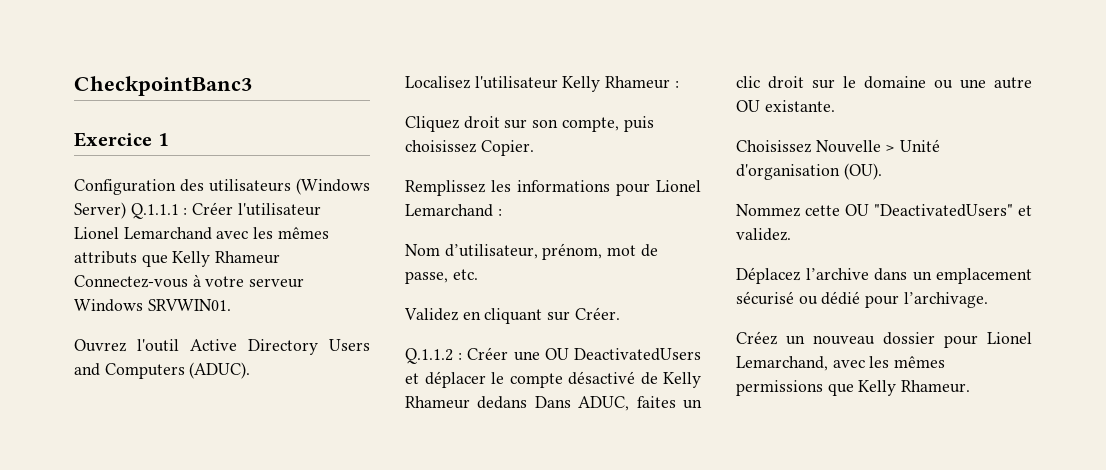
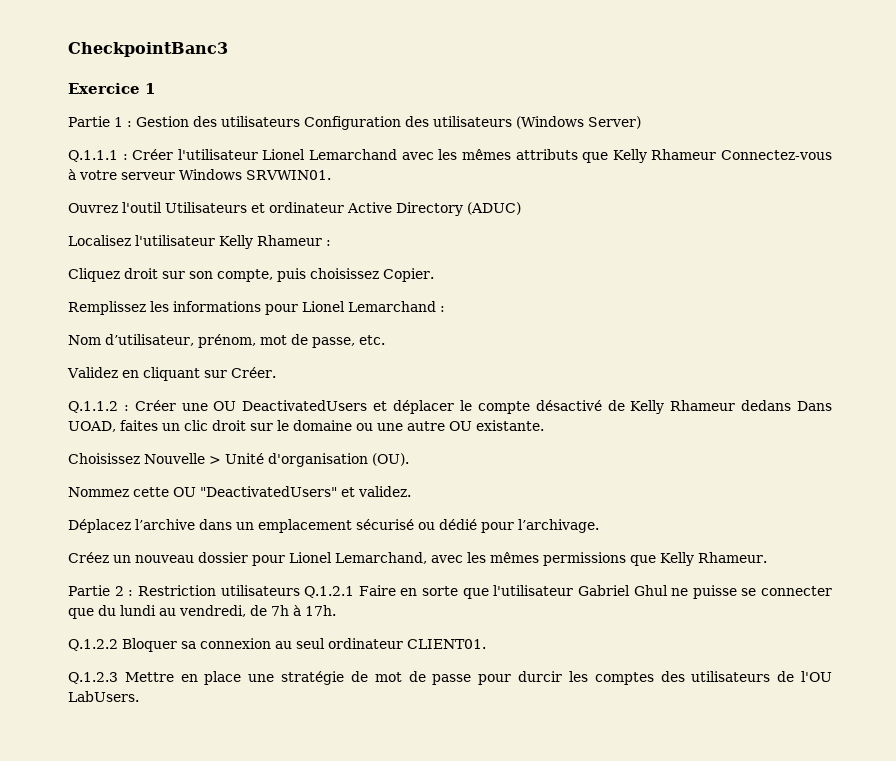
(169, 139) none -> [68,116,300,127] Partie 1 : Gestion des utilisateurs
(126, 210) none -> (641, 122) //
[190,339,370,355] [74,362,251,379] Active Directory Users and Computers (ADUC). -> [165,202,521,216] Utilisateurs et ordinateur Active Directory (ADUC)
[578,396,630,411] ADUC, -> [68,421,116,432] UOAD,
(971, 386) none -> [68,585,832,599] [68,605,336,619] [68,638,486,652] [68,671,833,685] [68,691,139,702] // Partie 2 : Restriction utilisateurs Q.1.2.1 Faire en sorte que l'utilisateur Gabriel Ghul ne puisse se connecter que du lundi au vendredi, de 7h à 17h. // Q.1.2.2 Bloquer sa connexion au seul ordinateur CLIENT01. // Q.1.2.3 Mettre en place une stratégie de mot de passe pour durcir les comptes des utilisateurs de l'OU LabUsers.

